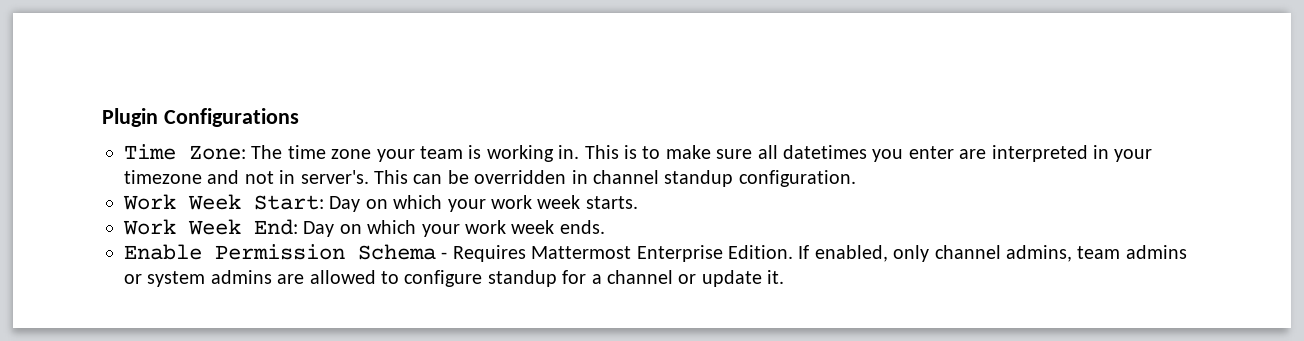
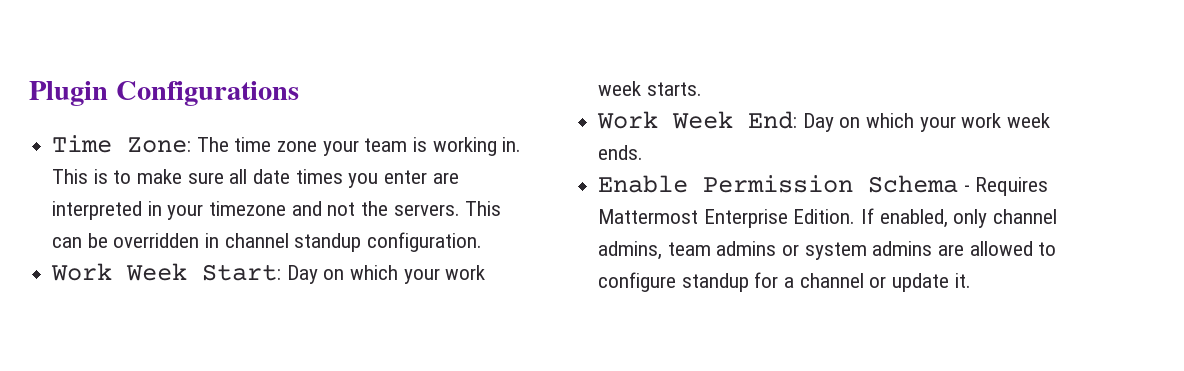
[782,145,867,159] datetimes -> [253,169,343,184] date times
[279,170,369,184] in server's. -> [361,201,460,216] the servers.

